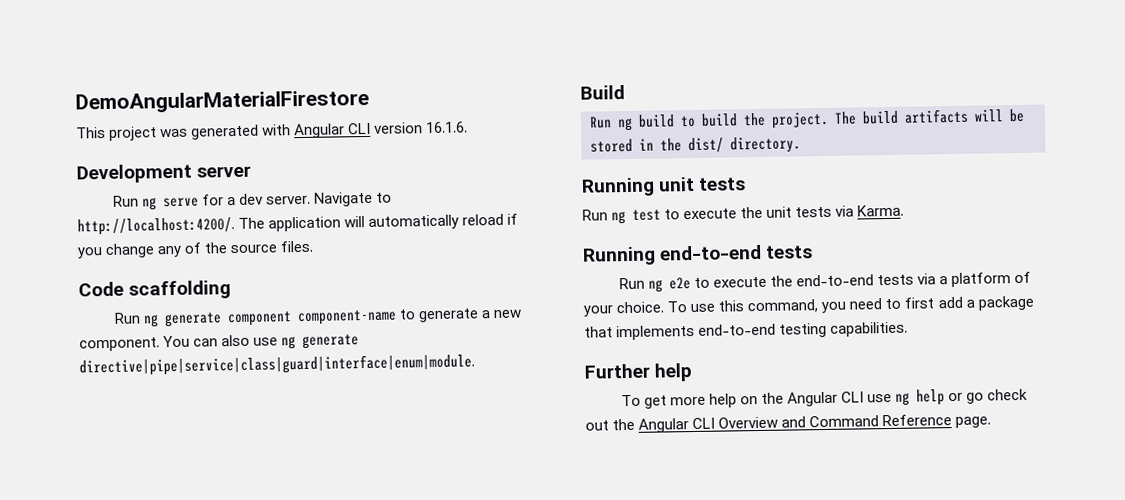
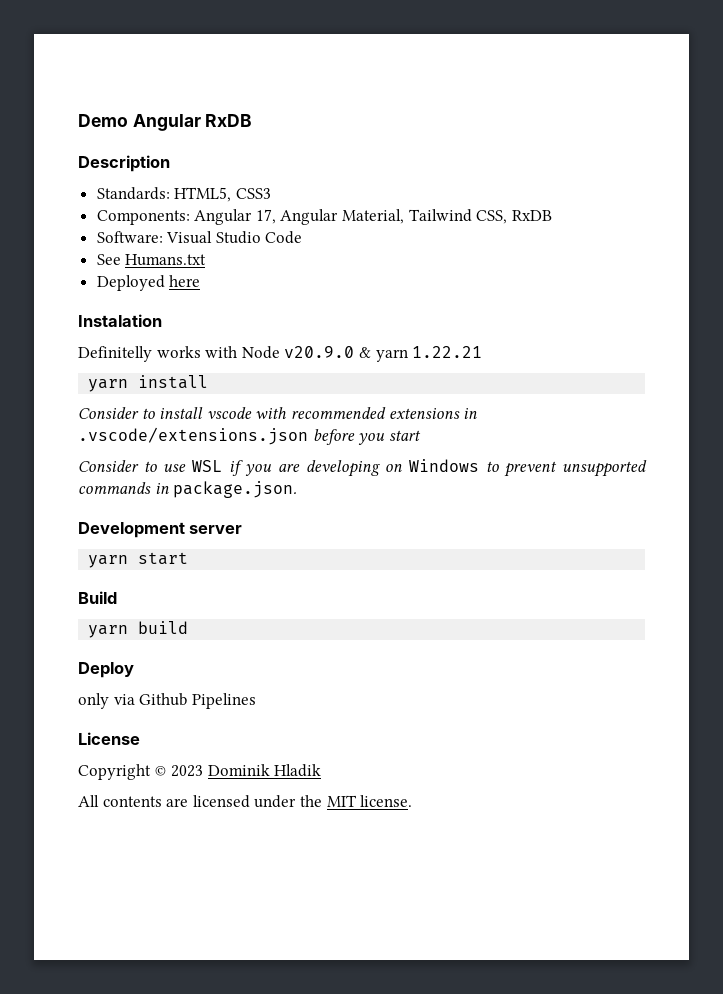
[75,89,369,114] [76,121,469,141] [76,163,252,184] [112,191,392,211] [77,213,519,236] [77,240,314,259] [78,280,232,300] [113,308,522,328] [79,334,360,352] [79,353,475,377] DemoAngularMaterialFirestore // This project was generated with Angular CLI version 16.1.6. // Development server // Run ng serve for a dev server. Navigate to http://localhost:4200/. The application will automatically reload if you change any of the source files. // Code scaffolding // Run ng generate component component-name to generate a new component. You can also use ng generate directive|pipe|service|class|guard|interface|enum|module. -> [78,114,253,131] [78,155,170,172] [96,187,271,202] [96,209,552,225] [96,231,303,244] [96,254,207,266] [96,275,201,291] [78,314,162,327] [78,346,483,362] [88,375,209,392] [78,407,478,419] [78,427,421,445] [78,459,647,477] [78,481,298,498] [78,522,243,538] [88,552,189,568] Demo Angular RxDB // Description // Standards: HTML5, CSS3 // Components: Angular 17, Angular Material, Tailwind CSS, RxDB // Software: Visual Studio Code // See Humans.txt // Deployed here // Instalation // Definitelly works with Node v20.9.0 & yarn 1.22.21 // yarn install // Consider to install vscode with recommended extensions in .vscode/extensions.json before you start // Consider to use WSL if you are developing on Windows to prevent unsupported commands in package.json. // Development server // yarn start
[589,108,1025,132] [590,136,801,154] [581,176,747,197] [582,204,905,225] [582,244,814,266] [618,271,1032,293] [583,295,1034,317] [584,321,909,341] [584,363,694,382] [620,388,1029,409] [585,414,992,433] Run ng build to build the project. The build artifacts will be stored in the dist/ directory. // Running unit tests // Run ng test to execute the unit tests via Karma. // Running end-to-end tests // Run ng e2e to execute the end-to-end tests via a platform of your choice. To use this command, you need to first add a package that implements end-to-end testing capabilities. // Further help // To get more help on the Angular CLI use ng help or go check out the Angular CLI Overview and Command Reference page. -> [88,621,189,638] [78,662,134,678] [78,693,256,709] [78,732,140,745] [78,764,322,780] [78,795,413,808] yarn build // Deploy // only via Github Pipelines // License // Copyright © 2023 Dominik Hladik // All contents are licensed under the MIT license.

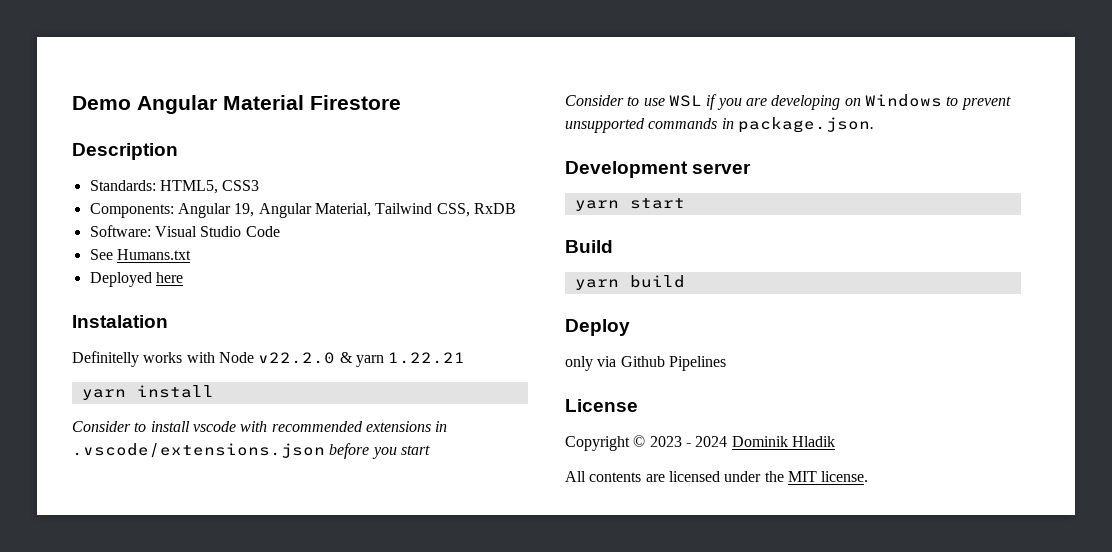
[205,114,253,127] RxDB -> [223,95,401,110] Material Firestore
[255,209,276,224] 17, -> [234,203,255,217] 19,
[284,346,355,358] v20.9.0 -> [258,352,336,364] v22.2.0
(204, 771) none -> [685,436,728,447] - 2024

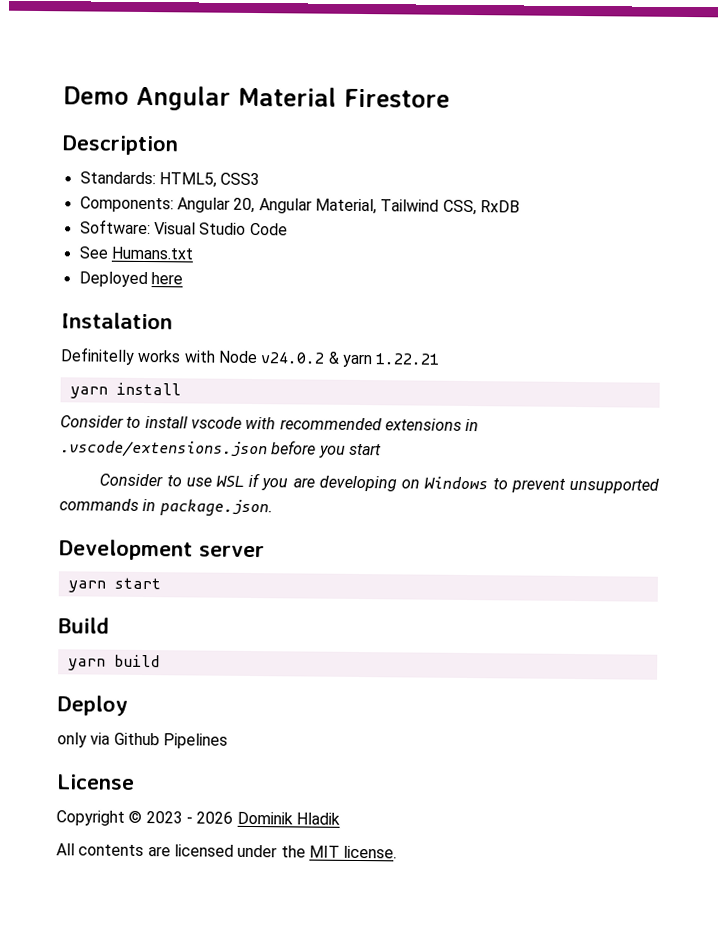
[234,203,255,217] 19, -> [233,197,256,214] 20,
[258,352,336,364] v22.2.0 -> [260,352,326,364] v24.0.2
[695,436,728,447] 2024 -> [196,811,234,824] 2026

